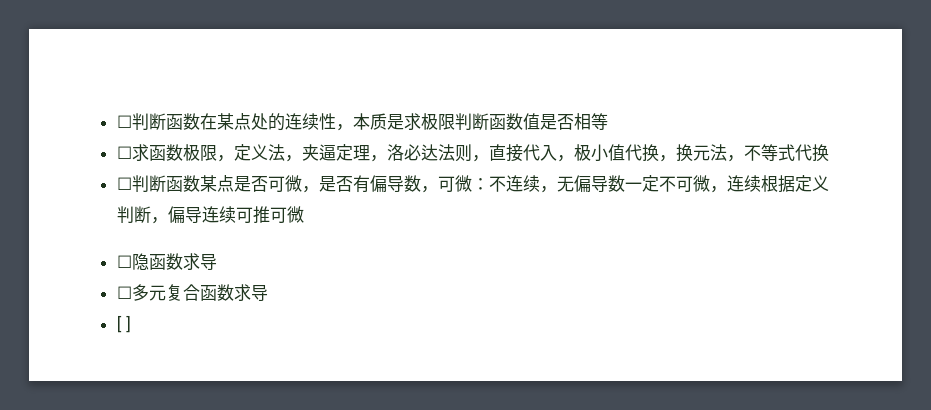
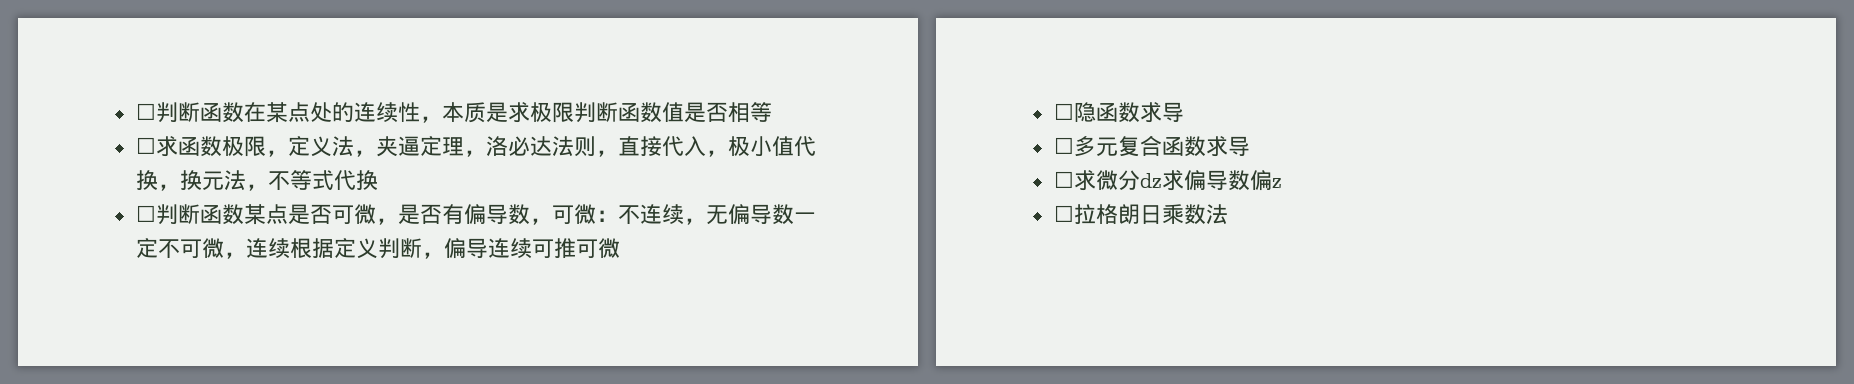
[116,315,131,333] [ ] -> [1053,170,1282,191] [1053,204,1228,225] ☐求微分dz求偏导数偏z // ☐拉格朗日乘数法

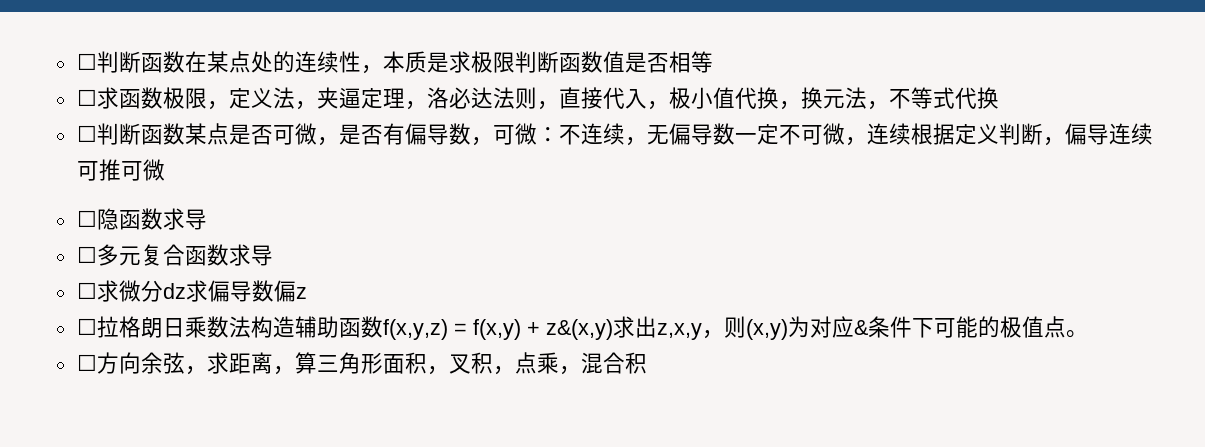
(1228, 214) none -> [250,316,1088,340] [76,352,647,375] 构造辅助函数f(x,y,z) = f(x,y) + z&(x,y)求出z,x,y，则(x,y)为对应&条件下可能的极值点。 // ☐方向余弦，求距离，算三角形面积，叉积，点乘，混合积

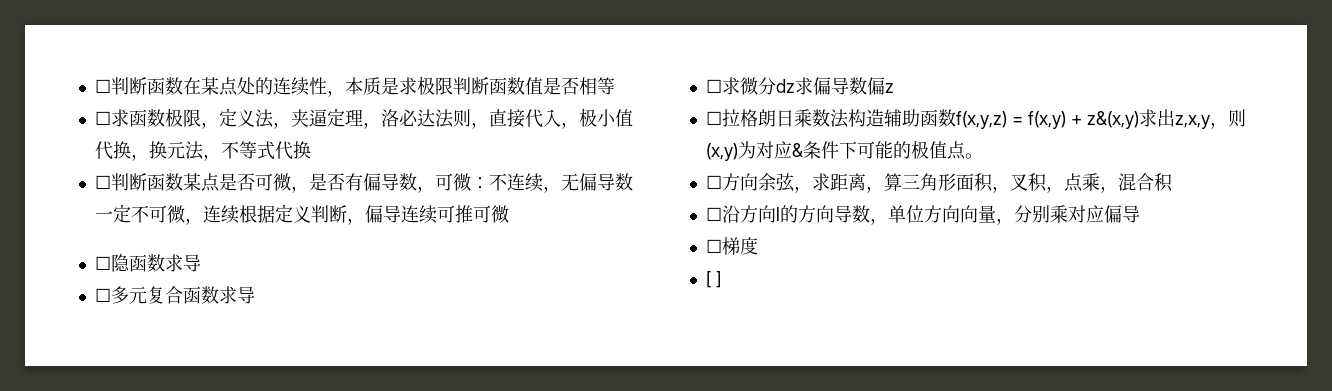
(647, 363) none -> [705,205,1140,225] [705,237,758,255] [705,271,721,288] // ☐沿方向l的方向导数，单位方向向量，分别乘对应偏导 // ☐梯度 // [ ]

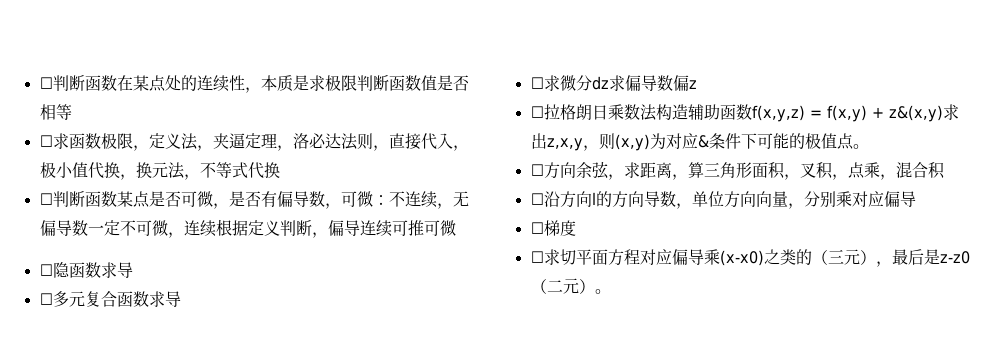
[705,271,721,288] [ ] -> [530,249,970,267] [530,278,611,294] ☐求切平面方程对应偏导乘(x-x0)之类的（三元），最后是z-z0（二元）。

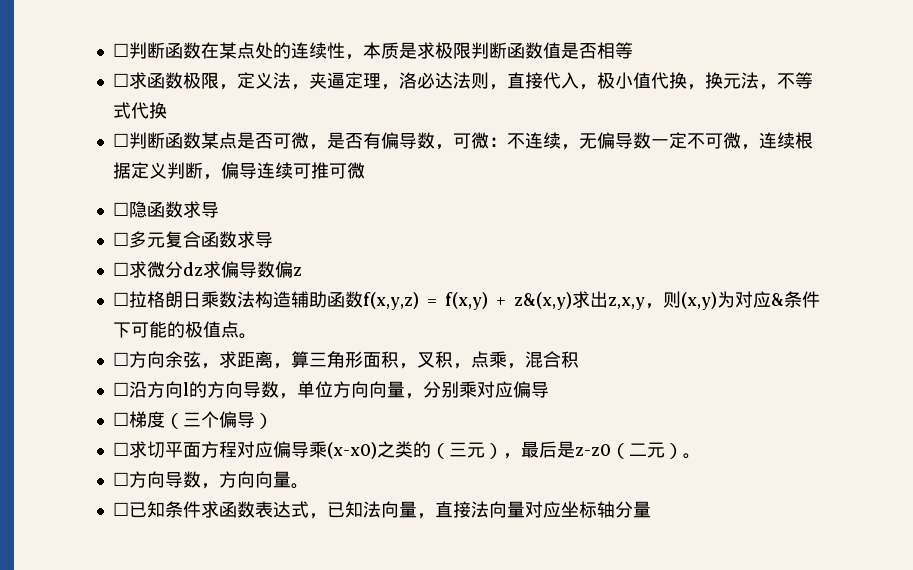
(576, 228) none -> [164,411,273,429] （三个偏导）
(611, 291) none -> [112,471,309,489] [112,501,651,519] // ☐方向导数，方向向量。 // ☐已知条件求函数表达式，已知法向量，直接法向量对应坐标轴分量

